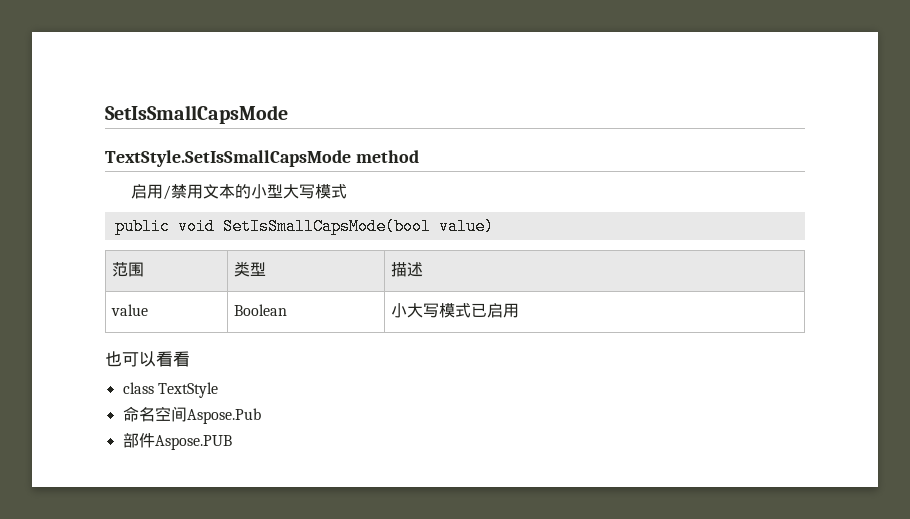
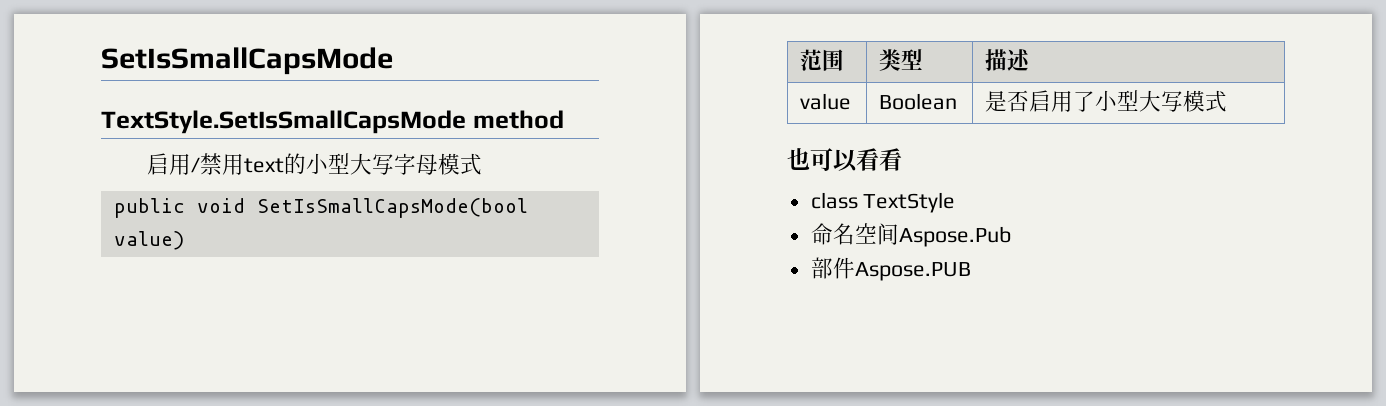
[203,184,236,199] 文本 -> [243,158,284,173] text
(316, 191) none -> [393,153,438,175] 字母
[391,303,520,318] 小大写模式已启用 -> [985,90,1228,112] 是否启用了小型大写模式

